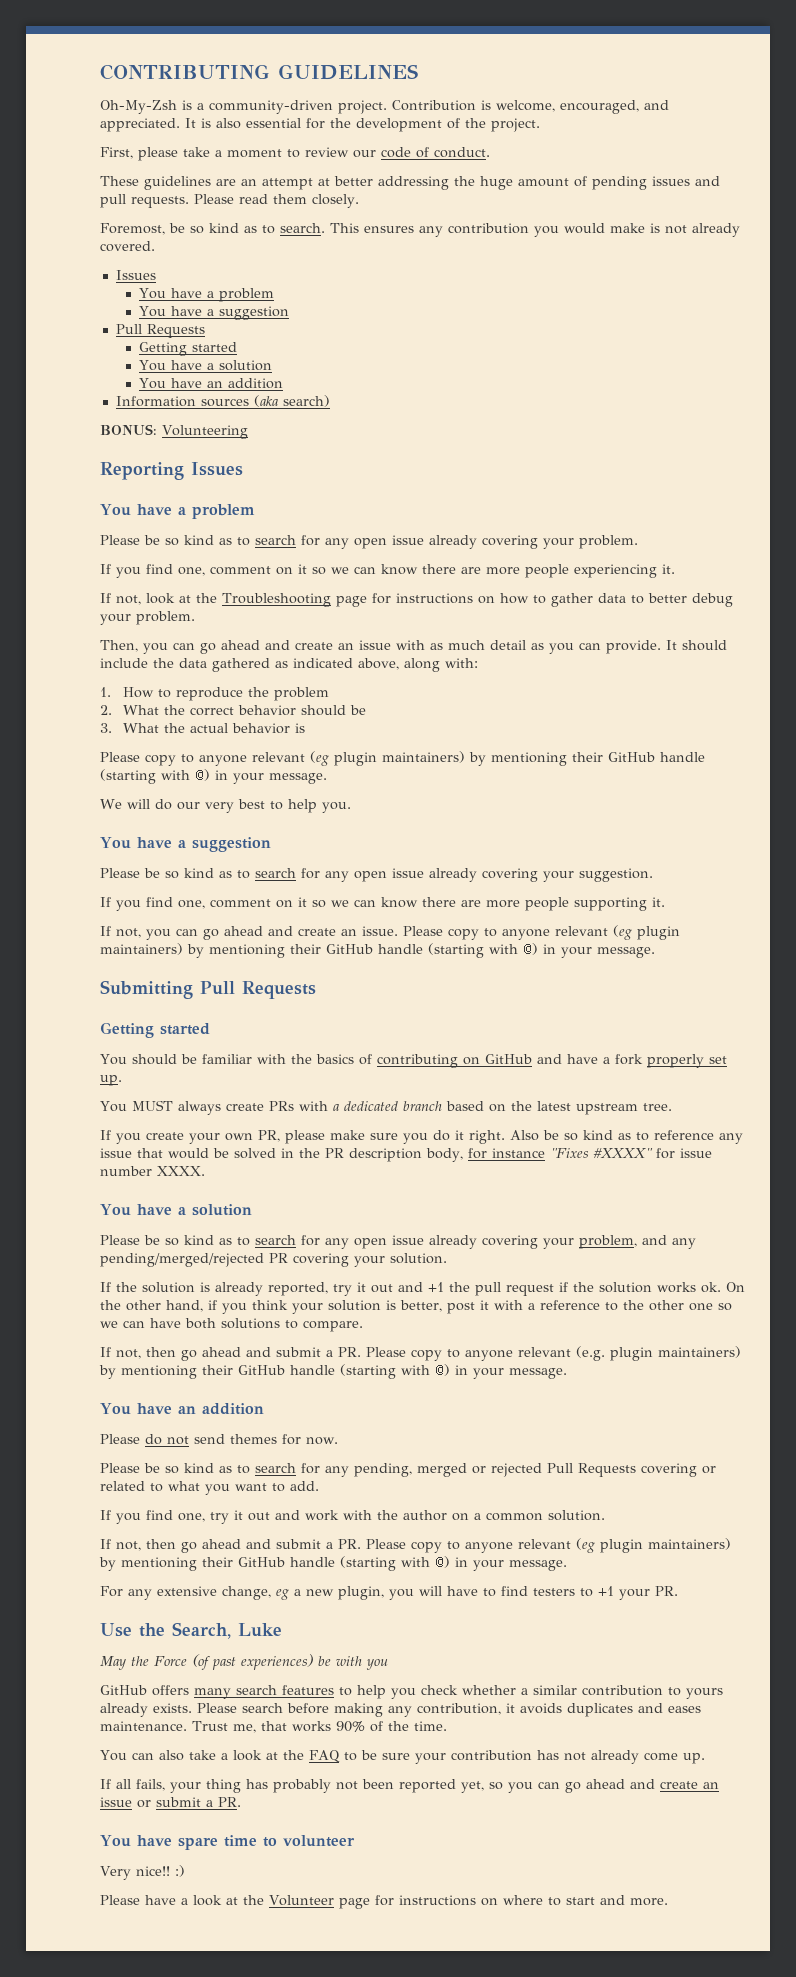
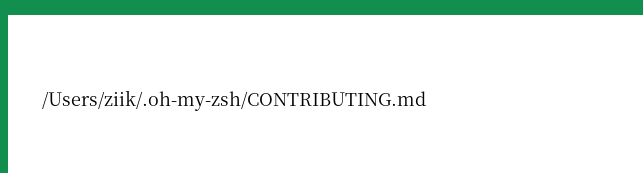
[100,64,418,80] [100,100,669,114] [100,118,540,132] [100,147,490,161] [100,176,720,190] [100,194,359,208] [100,223,740,237] [100,241,155,252] [115,270,156,280] [138,288,274,302] [138,306,289,320] [115,324,205,338] [138,342,237,356] [138,360,272,371] [138,378,283,389] [115,395,330,407] [100,424,248,439] [100,462,243,480] [100,504,255,519] [100,535,638,549] [100,564,675,578] [100,593,733,607] [100,611,195,625] [100,640,727,654] [100,658,478,672] [100,687,329,701] [100,705,366,716] [100,723,305,734] [100,751,705,766] [100,768,327,784] [100,799,351,813] [100,837,271,852] [100,868,653,882] [100,897,665,911] [100,925,680,940] [100,942,655,958] [100,980,316,999] [100,1022,210,1038] [100,1054,727,1068] [100,1075,122,1086] [100,1100,672,1115] [100,1130,743,1144] [100,1148,712,1162] [100,1166,205,1176] [100,1204,252,1216] [100,1235,696,1249] [100,1253,447,1267] [100,1282,745,1296] [100,1300,732,1314] [100,1318,363,1332] [100,1346,741,1361] [99,1363,567,1379] [100,1403,264,1415] [100,1434,338,1445] [100,1463,716,1477] [100,1481,319,1495] [100,1510,605,1524] [100,1538,731,1553] [99,1555,567,1571] [100,1586,678,1600] [100,1622,282,1639] [100,1654,388,1670] [100,1685,723,1699] [100,1703,701,1717] [100,1721,447,1733] [100,1750,705,1764] [100,1779,719,1793] [100,1797,241,1808] [100,1835,355,1850] [100,1865,185,1880] [100,1895,668,1909] CONTRIBUTING GUIDELINES // Oh-My-Zsh is a community-driven project. Contribution is welcome, encouraged, and appreciated. It is also essential for the development of the project. // First, please take a moment to review our code of conduct. // These guidelines are an attempt at better addressing the huge amount of pending issues and pull requests. Please read them closely. // Foremost, be so kind as to search. This ensures any contribution you would make is not already covered. // Issues // You have a problem // You have a suggestion // Pull Requests // Getting started // You have a solution // You have an addition // Information sources (aka search) // BONUS: Volunteering // Reporting Issues // You have a problem // Please be so kind as to search for any open issue already covering your problem. // If you find one, comment on it so we can know there are more people experiencing it. // If not, look at the Troubleshooting page for instructions on how to gather data to better debug your problem. // Then, you can go ahead and create an issue with as much detail as you can provide. It should include the data gathered as indicated above, along with: // 1. How to reproduce the problem // 2. What the correct behavior should be // 3. What the actual behavior is // Please copy to anyone relevant (eg plugin maintainers) by mentioning their GitHub handle (starting with @) in your message. // We will do our very best to help you. // You have a suggestion // Please be so kind as to search for any open issue already covering your suggestion. // If you find one, comment on it so we can know there are more people supporting it. // If not, you can go ahead and create an issue. Please copy to anyone relevant (eg plugin maintainers) by mentioning their GitHub handle (starting with @) in your message. // Submitting Pull Requests // Getting started // You should be familiar with the basics of contributing on GitHub and have a fork properly set up. // You MUST always create PRs with a dedicated branch based on the latest upstream tree. // If you create your own PR, please make sure you do it right. Also be so kind as to reference any issue that would be solved in the PR description body, for instance "Fixes #XXXX" for issue number XXXX. // You have a solution // Please be so kind as to search for any open issue already covering your problem, and any pending/merged/rejected PR covering your solution. // If the solution is already reported, try it out and +1 the pull request if the solution works ok. On the other hand, if you think your solution is better, post it with a reference to the other one so we can have both solutions to compare. // If not, then go ahead and submit a PR. Please copy to anyone relevant (e.g. plugin maintainers) by mentioning their GitHub handle (starting with @) in your message. // You have an addition // Please do not send themes for now. // Please be so kind as to search for any pending, merged or rejected Pull Requests covering or related to what you want to add. // If you find one, try it out and work with the author on a common solution. // If not, then go ahead and submit a PR. Please copy to anyone relevant (eg plugin maintainers) by mentioning their GitHub handle (starting with @) in your message. // For any extensive change, eg a new plugin, you will have to find testers to +1 your PR. // Use the Search, Luke // May the Force (of past experiences) be with you // GitHub offers many search features to help you check whether a similar contribution to yours already exists. Please search before making any contribution, it avoids duplicates and eases maintenance. Trust me, that works 90% of the time. // You can also take a look at the FAQ to be sure your contribution has not already come up. // If all fails, your thing has probably not been reported yet, so you can go ahead and create an issue or submit a PR. // You have spare time to volunteer // Very nice!! :) // Please have a look at the Volunteer page for instructions on where to start and more. -> [42,90,426,111] /Users/ziik/.oh-my-zsh/CONTRIBUTING.md

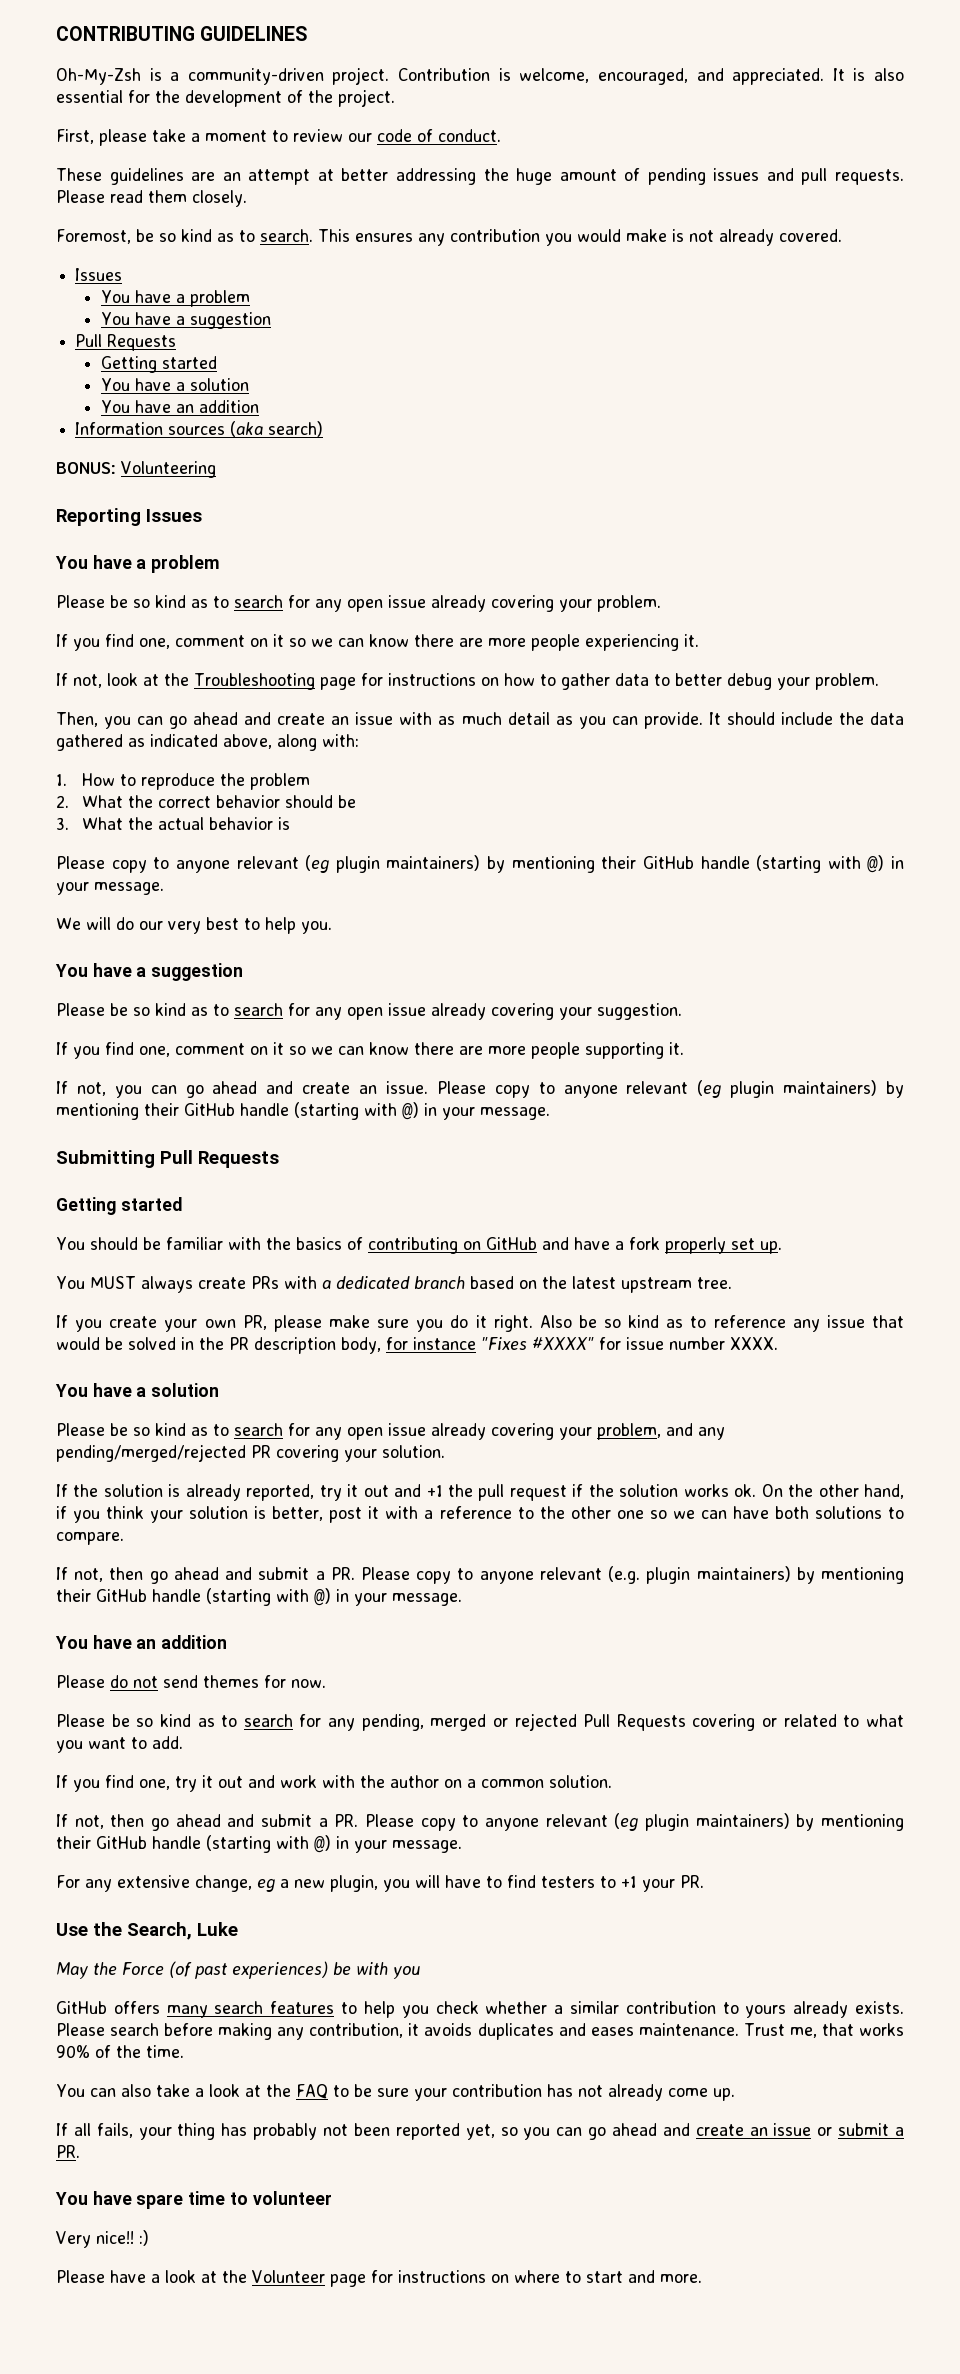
[42,90,426,111] /Users/ziik/.oh-my-zsh/CONTRIBUTING.md -> [56,26,308,41] [56,67,905,85] [56,89,395,107] [56,129,501,146] [56,168,904,185] [56,190,247,207] [56,229,842,246] [75,268,123,281] [100,290,250,307] [100,312,271,329] [75,334,177,351] [100,356,217,373] [100,378,249,391] [100,400,259,413] [75,421,324,437] [56,461,216,478] [56,508,202,526] [55,555,221,573] [56,595,661,612] [56,634,699,651] [56,673,879,690] [56,712,904,729] [56,734,359,751] [56,773,310,790] [56,795,356,808] [56,817,290,830] [56,855,904,873] [56,882,164,895] [56,917,332,934] [55,963,244,981] [56,1003,682,1020] [56,1042,684,1059] [56,1080,905,1098] [56,1102,550,1120] [56,1150,279,1168] [56,1197,182,1215] [56,1237,782,1254] [56,1276,732,1293] [56,1315,904,1332] [56,1337,778,1354] [55,1383,220,1397] [56,1423,725,1440] [56,1444,445,1462] [56,1484,905,1501] [56,1506,904,1523] [56,1532,124,1545] [56,1566,904,1584] [56,1588,462,1606] [55,1635,228,1649] [56,1675,326,1688] [56,1713,905,1731] [56,1736,183,1753] [56,1775,612,1792] [56,1813,904,1831] [56,1835,462,1853] [56,1875,704,1892] [56,1922,238,1940] [56,1961,420,1979] [56,2001,904,2018] [56,2023,905,2040] [56,2045,184,2058] [56,2084,735,2101] [56,2123,905,2140] [56,2145,80,2158] [55,2191,332,2209] [56,2230,149,2248] [56,2270,702,2287] CONTRIBUTING GUIDELINES // Oh-My-Zsh is a community-driven project. Contribution is welcome, encouraged, and appreciated. It is also essential for the development of the project. // First, please take a moment to review our code of conduct. // These guidelines are an attempt at better addressing the huge amount of pending issues and pull requests. Please read them closely. // Foremost, be so kind as to search. This ensures any contribution you would make is not already covered. // Issues // You have a problem // You have a suggestion // Pull Requests // Getting started // You have a solution // You have an addition // Information sources (aka search) // BONUS: Volunteering // Reporting Issues // You have a problem // Please be so kind as to search for any open issue already covering your problem. // If you find one, comment on it so we can know there are more people experiencing it. // If not, look at the Troubleshooting page for instructions on how to gather data to better debug your problem. // Then, you can go ahead and create an issue with as much detail as you can provide. It should include the data gathered as indicated above, along with: // 1. How to reproduce the problem // 2. What the correct behavior should be // 3. What the actual behavior is // Please copy to anyone relevant (eg plugin maintainers) by mentioning their GitHub handle (starting with @) in your message. // We will do our very best to help you. // You have a suggestion // Please be so kind as to search for any open issue already covering your suggestion. // If you find one, comment on it so we can know there are more people supporting it. // If not, you can go ahead and create an issue. Please copy to anyone relevant (eg plugin maintainers) by mentioning their GitHub handle (starting with @) in your message. // Submitting Pull Requests // Getting started // You should be familiar with the basics of contributing on GitHub and have a fork properly set up. // You MUST always create PRs with a dedicated branch based on the latest upstream tree. // If you create your own PR, please make sure you do it right. Also be so kind as to reference any issue that would be solved in the PR description body, for instance "Fixes #XXXX" for issue number XXXX. // You have a solution // Please be so kind as to search for any open issue already covering your problem, and any pending/merged/rejected PR covering your solution. // If the solution is already reported, try it out and +1 the pull request if the solution works ok. On the other hand, if you think your solution is better, post it with a reference to the other one so we can have both solutions to compare. // If not, then go ahead and submit a PR. Please copy to anyone relevant (e.g. plugin maintainers) by mentioning their GitHub handle (starting with @) in your message. // You have an addition // Please do not send themes for now. // Please be so kind as to search for any pending, merged or rejected Pull Requests covering or related to what you want to add. // If you find one, try it out and work with the author on a common solution. // If not, then go ahead and submit a PR. Please copy to anyone relevant (eg plugin maintainers) by mentioning their GitHub handle (starting with @) in your message. // For any extensive change, eg a new plugin, you will have to find testers to +1 your PR. // Use the Search, Luke // May the Force (of past experiences) be with you // GitHub offers many search features to help you check whether a similar contribution to yours already exists. Please search before making any contribution, it avoids duplicates and eases maintenance. Trust me, that works 90% of the time. // You can also take a look at the FAQ to be sure your contribution has not already come up. // If all fails, your thing has probably not been reported yet, so you can go ahead and create an issue or submit a PR. // You have spare time to volunteer // Very nice!! :) // Please have a look at the Volunteer page for instructions on where to start and more.

